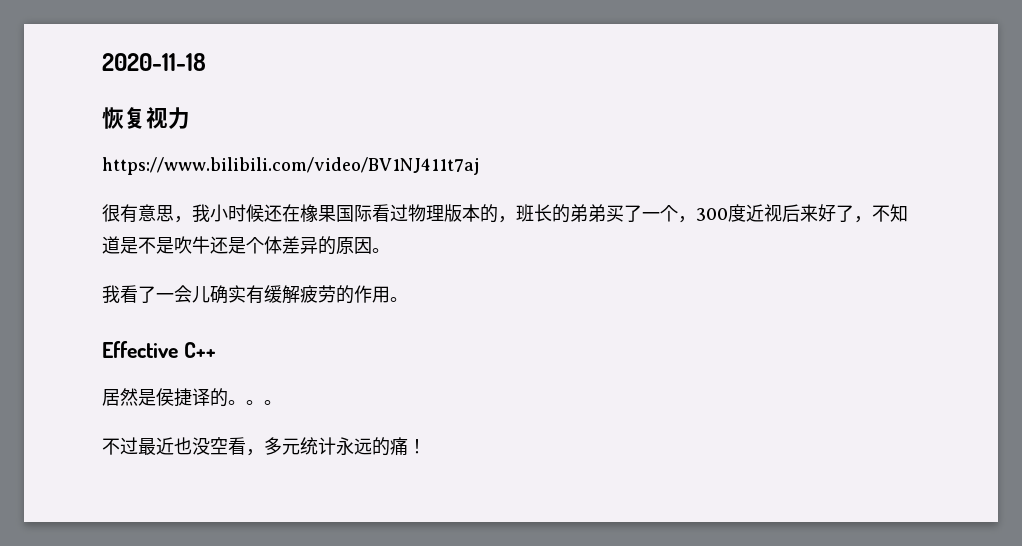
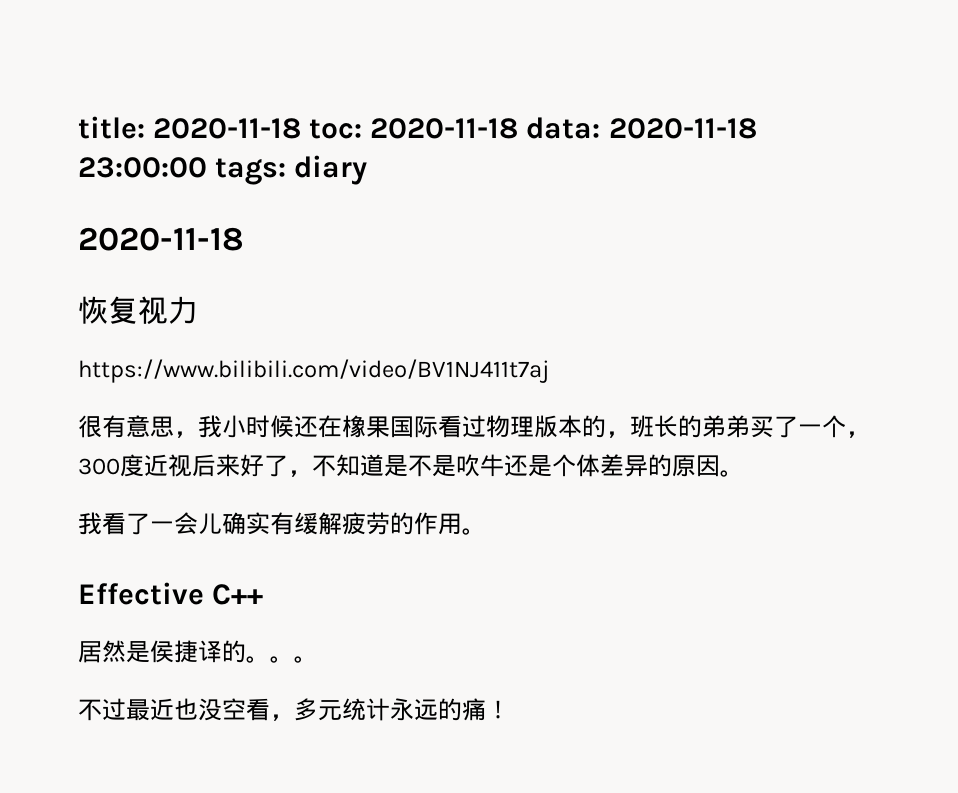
(102, 62) none -> [78,116,757,139] [78,155,368,185] title: 2020-11-18 toc: 2020-11-18 data: 2020-11-18 23:00:00 tags: diary //

